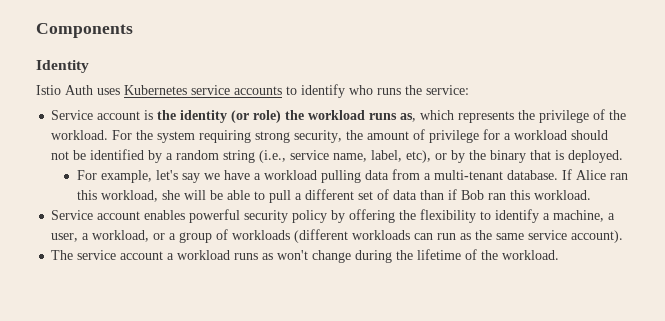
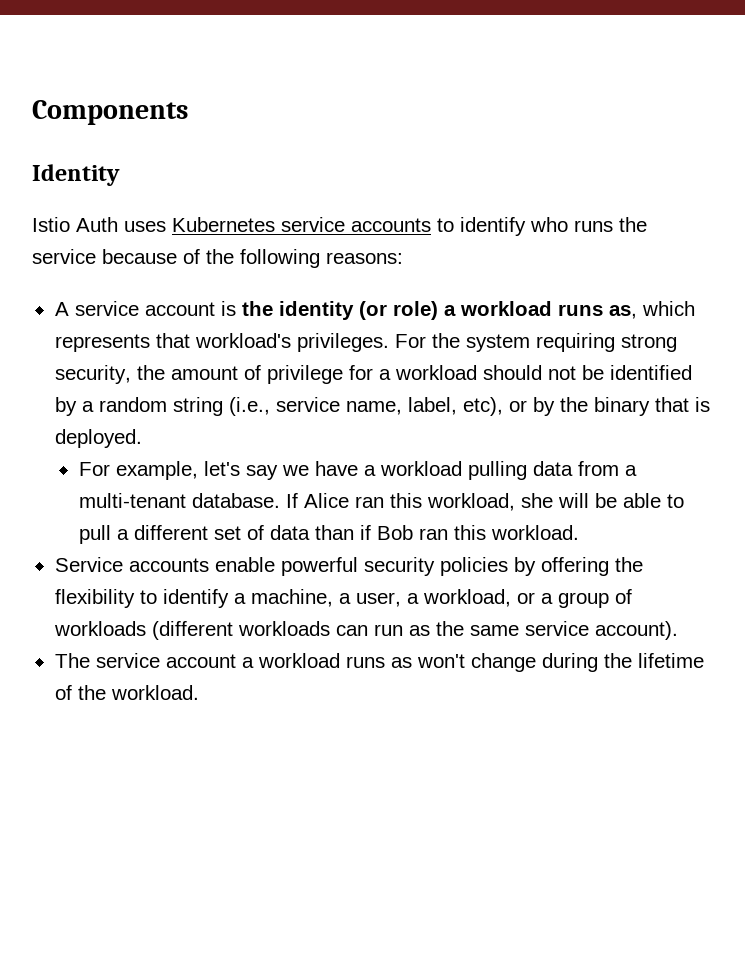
[426,85,469,95] [51,110,94,120] service: // Service -> [32,249,403,268] [54,301,139,316] service because of the following reasons: // A service
[285,110,305,120] the -> [443,305,456,316] a
[518,109,627,123] [51,130,109,140] the privilege of the workload. -> [155,333,389,352] that workload's privileges.
[97,210,186,220] account enables -> [128,557,275,572] accounts enable
[292,210,328,223] policy -> [439,557,508,576] policies

